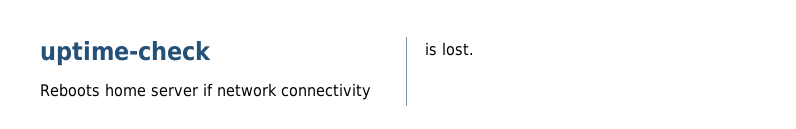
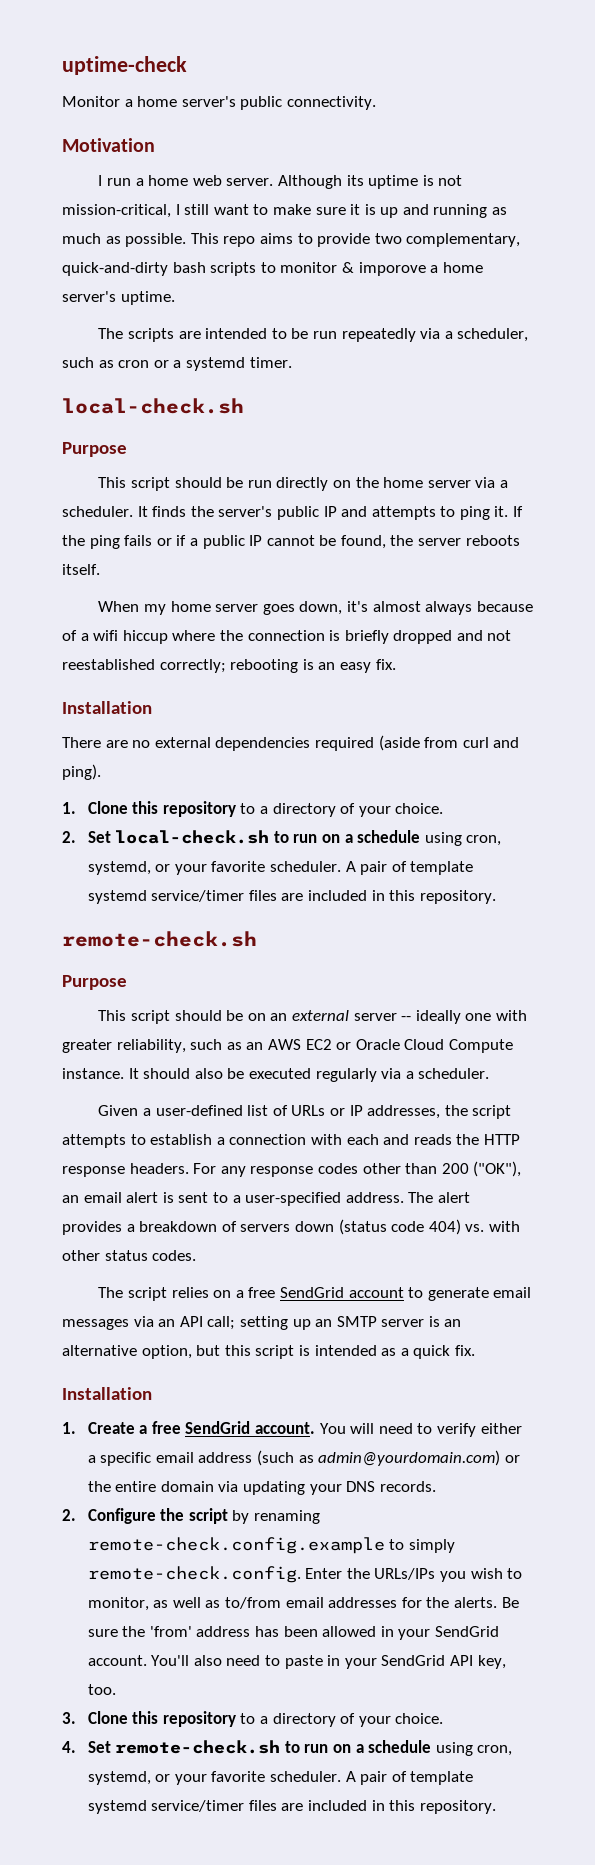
[40,83,371,100] [425,42,474,56] Reboots home server if network connectivity is lost. -> [62,96,376,110] [62,138,155,152] [98,175,463,189] [62,204,508,218] [62,233,521,247] [62,262,483,276] [62,291,175,305] [98,328,529,342] [62,357,292,371] [62,398,244,414] [62,442,127,457] [98,477,508,491] [62,506,524,520] [62,535,520,549] [62,564,100,575] [98,601,533,615] [62,630,512,644] [62,659,396,673] [62,701,152,714] [62,735,520,751] [62,764,101,780] [62,801,444,817] [62,830,502,846] [87,861,474,875] [87,890,496,904] [62,931,257,947] [62,975,127,990] [98,1010,527,1024] [62,1039,513,1053] [62,1068,490,1082] [98,1105,512,1119] [62,1134,520,1148] [62,1161,522,1177] [62,1192,470,1206] [62,1219,520,1235] [62,1250,197,1261] [98,1287,532,1301] [62,1316,462,1330] [62,1345,475,1359] [62,1387,152,1400] [62,1421,522,1437] [87,1450,520,1466] [87,1481,436,1495] [62,1508,320,1524] [87,1537,455,1554] [87,1566,523,1583] [87,1597,519,1611] [87,1626,499,1640] [87,1655,506,1669] [87,1684,116,1695] [62,1711,444,1727] [62,1740,513,1756] [87,1771,474,1785] [87,1800,496,1814] Monitor a home server's public connectivity. // Motivation // I run a home web server. Although its uptime is not mission-critical, I still want to make sure it is up and running as much as possible. This repo aims to provide two complementary, quick-and-dirty bash scripts to monitor & imporove a home server's uptime. // The scripts are intended to be run repeatedly via a scheduler, such as cron or a systemd timer. // local-check.sh // Purpose // This script should be run directly on the home server via a scheduler. It finds the server's public IP and attempts to ping it. If the ping fails or if a public IP cannot be found, the server reboots itself. // When my home server goes down, it's almost always because of a wifi hiccup where the connection is briefly dropped and not reestablished correctly; rebooting is an easy fix. // Installation // There are no external dependencies required (aside from curl and ping). // 1. Clone this repository to a directory of your choice. // 2. Set local-check.sh to run on a schedule using cron, systemd, or your favorite scheduler. A pair of template systemd service/timer files are included in this repository. // remote-check.sh // Purpose // This script should be on an external server -- ideally one with greater reliability, such as an AWS EC2 or Oracle Cloud Compute instance. It should also be executed regularly via a scheduler. // Given a user-defined list of URLs or IP addresses, the script attempts to establish a connection with each and reads the HTTP response headers. For any response codes other than 200 ("OK"), an email alert is sent to a user-specified address. The alert provides a breakdown of servers down (status code 404) vs. with other status codes. // The script relies on a free SendGrid account to generate email messages via an API call; setting up an SMTP server is an alternative option, but this script is intended as a quick fix. // Installation // 1. Create a free SendGrid account. You will need to verify either a specific email address (such as admin@yourdomain.com) or the entire domain via updating your DNS records. // 2. Configure the script by renaming remote-check.config.example to simply remote-check.config. Enter the URLs/IPs you wish to monitor, as well as to/from email addresses for the alerts. Be sure the 'from' address has been allowed in your SendGrid account. You'll also need to paste in your SendGrid API key, too. // 3. Clone this repository to a directory of your choice. // 4. Set remote-check.sh to run on a schedule using cron, systemd, or your favorite scheduler. A pair of template systemd service/timer files are included in this repository.

